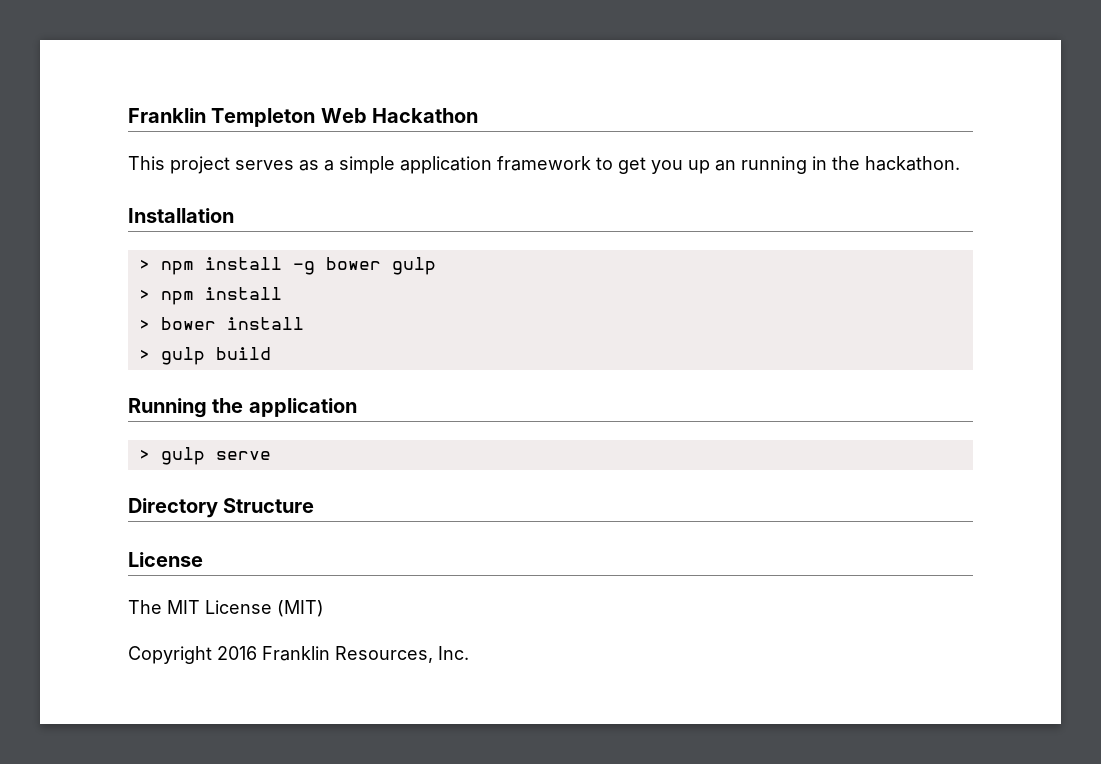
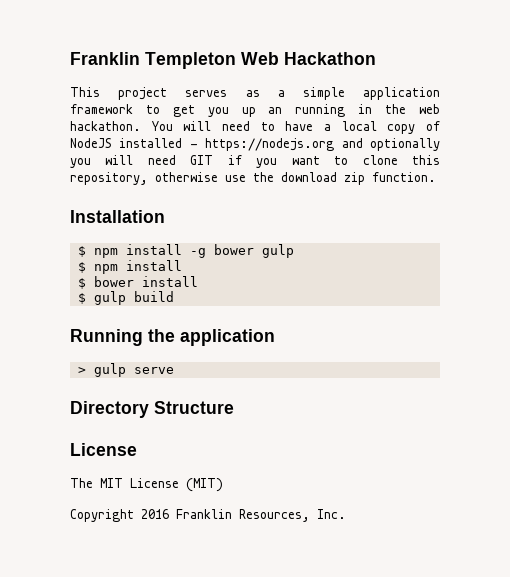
(860, 163) none -> [419,104,441,114] web
(960, 163) none -> [151,121,441,134] [70,138,440,151] [70,155,441,168] [70,172,436,185] You will need to have a local copy of NodeJS installed - https://nodejs.org and optionally you will need GIT if you want to clone this repository, otherwise use the download zip function.
[138,259,150,270] > -> [77,246,86,257] $
[138,289,150,300] > -> [77,262,86,273] $
[138,319,150,330] > -> [77,278,86,289] $
[138,349,150,360] > -> [77,293,86,304] $

